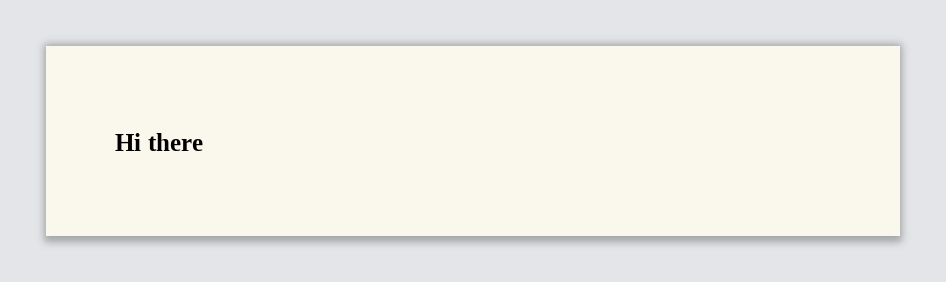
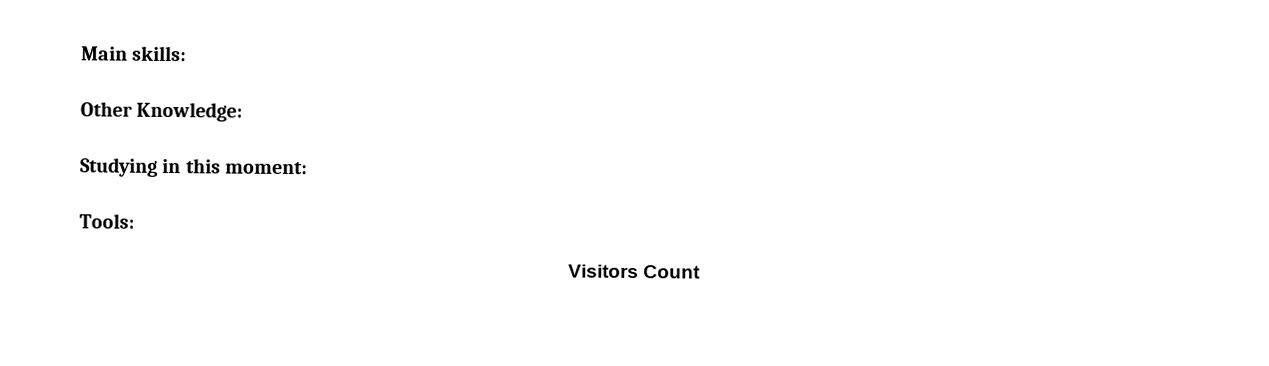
[115,133,203,151] Hi there -> [81,45,188,62] [80,101,244,122] [80,157,309,177] [79,213,135,229] [567,264,702,279] Main skills: // Other Knowledge: // Studying in this moment: // Tools: // Visitors Count

